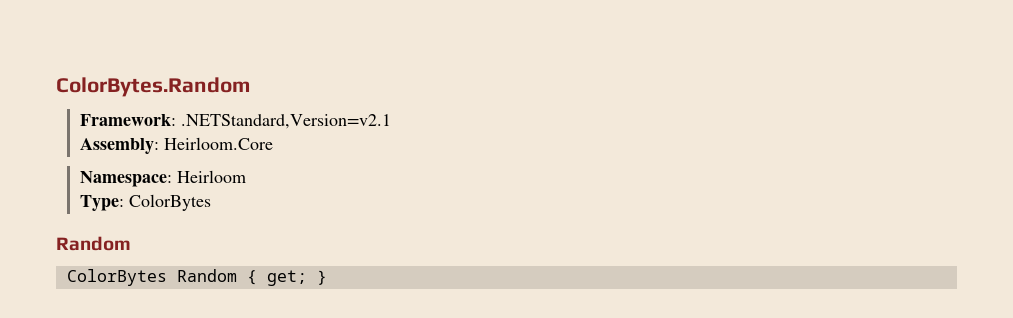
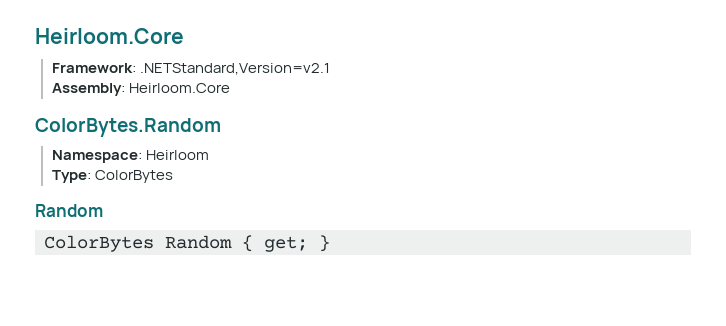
[56,77,250,97] ColorBytes.Random -> [35,28,184,44] Heirloom.Core
(273, 143) none -> [35,118,221,137] // ColorBytes.Random

